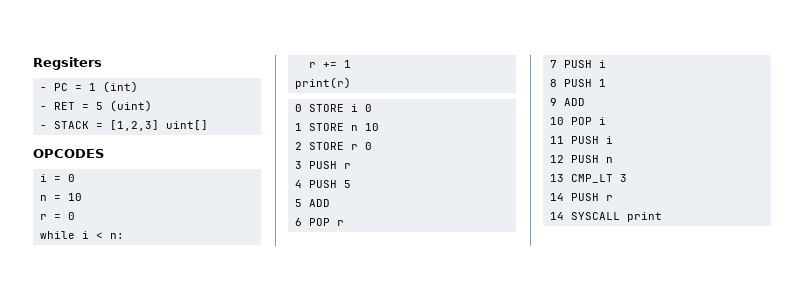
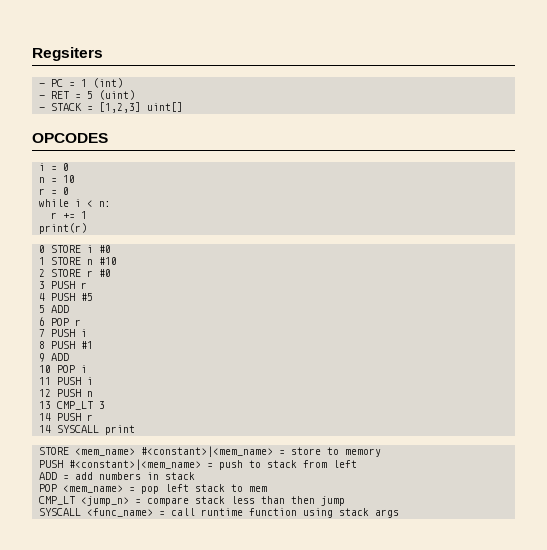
[364,104,372,112] 0 -> [98,245,111,253] #0
[364,123,379,131] 10 -> [98,257,117,265] #10
[364,142,372,150] 0 -> [98,269,111,277] #0
[343,180,351,188] 5 -> [80,293,93,301] #5
[598,79,606,87] 1 -> [80,341,93,349] #1
(662, 217) none -> [38,446,381,457] [38,459,357,470] [38,472,195,480] [38,484,267,494] [38,496,345,506] [38,508,399,518] // STORE <mem_name> #<constant>|<mem_name> = store to memory // PUSH #<constant>|<mem_name> = push to stack from left // ADD = add numbers in stack // POP <mem_name> = pop left stack to mem // CMP_LT <jump_n> = compare stack less than then jump // SYSCALL <func_name> = call runtime function using stack args

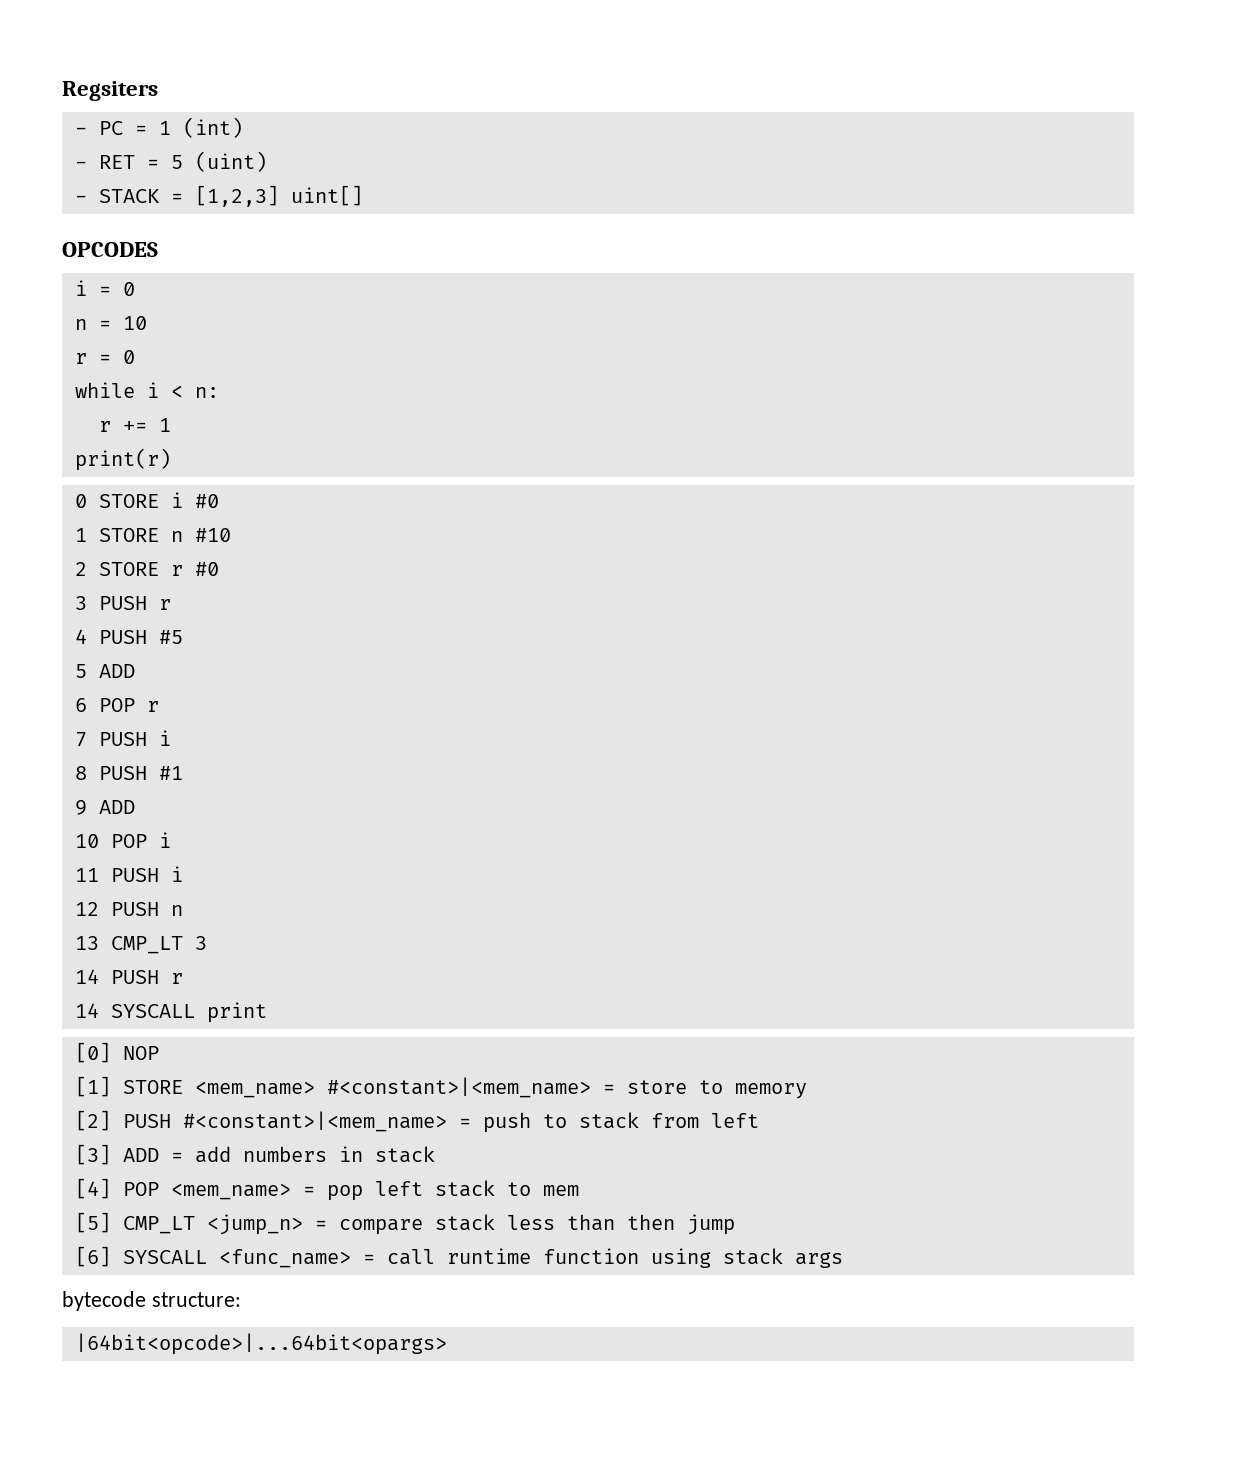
(135, 430) none -> [74,1042,159,1063] [74,1076,111,1097] [0] NOP // [1]
(381, 452) none -> [74,1110,111,1131] [2]
(357, 464) none -> [74,1144,111,1165] [3]
(195, 476) none -> [74,1178,111,1199] [4]
(267, 489) none -> [74,1212,111,1233] [5]
(345, 501) none -> [74,1246,111,1267] [6]
(399, 513) none -> [62,1291,241,1311] [74,1333,447,1355] // bytecode structure: // |64bit<opcode>|...64bit<opargs>

